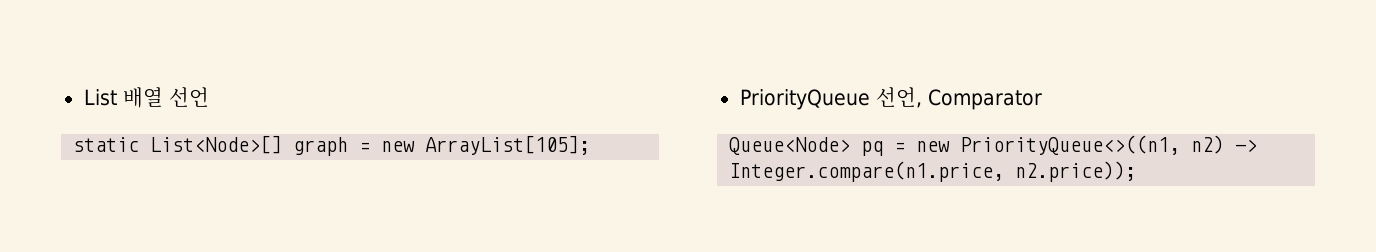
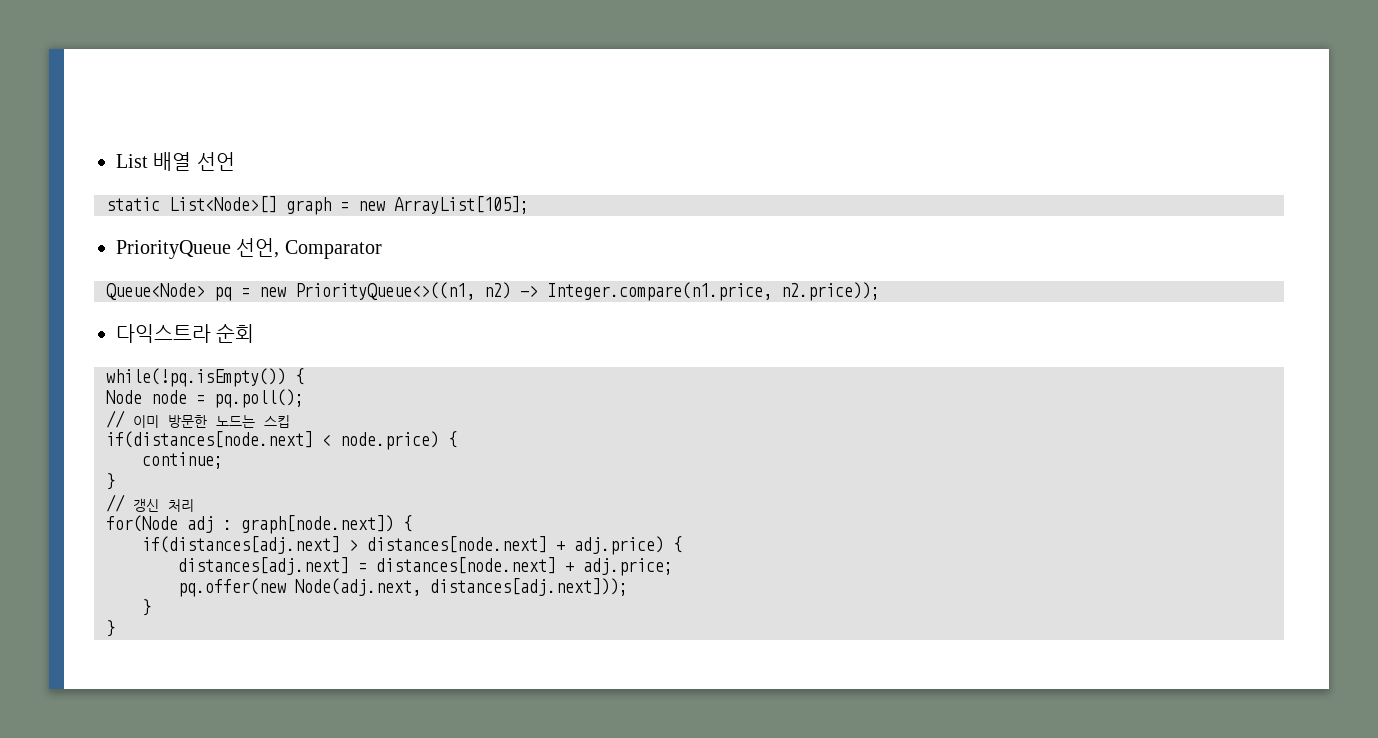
(1137, 171) none -> [116,323,255,343] [106,368,304,387] [106,389,304,408] [106,410,290,428] [106,431,457,450] [142,452,223,469] [106,473,115,490] [106,494,194,512] [106,515,412,534] [142,536,682,555] [178,557,673,576] [178,578,628,597] [142,599,151,616] [106,620,115,637] // 다익스트라 순회 // while(!pq.isEmpty()) { // Node node = pq.poll(); // // 이미 방문한 노드는 스킵 // if(distances[node.next] < node.price) { // continue; // } // // 갱신 처리 // for(Node adj : graph[node.next]) { // if(distances[adj.next] > distances[node.next] + adj.price) { // distances[adj.next] = distances[node.next] + adj.price; // pq.offer(new Node(adj.next, distances[adj.next])); // } // }

